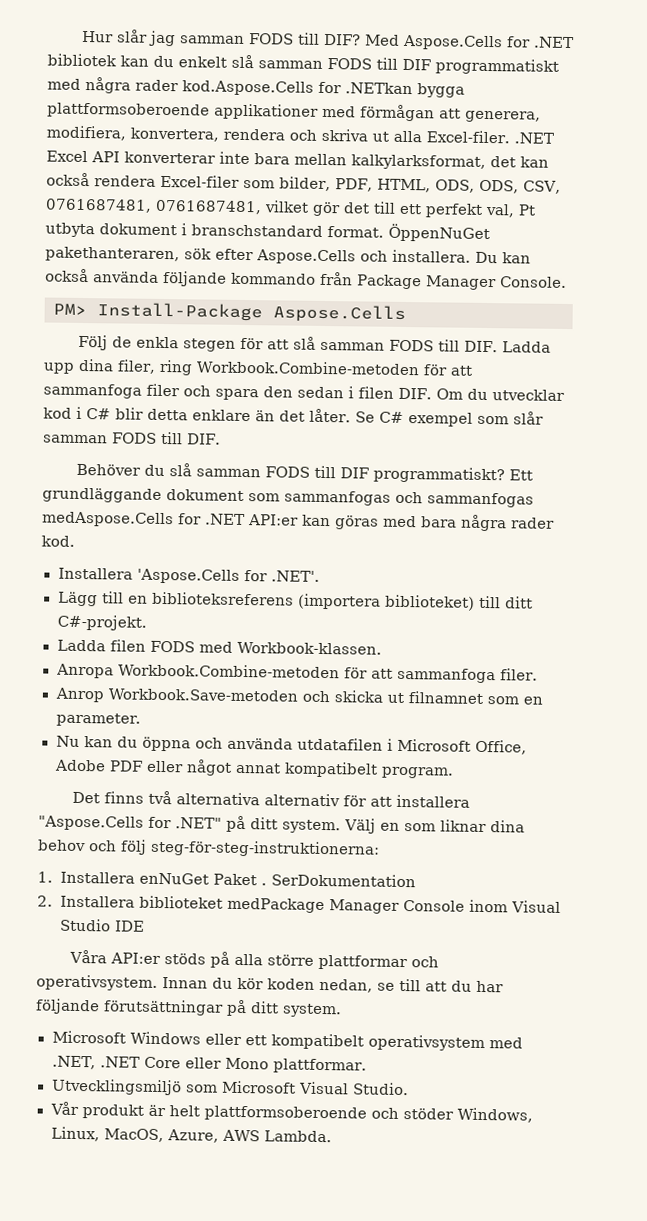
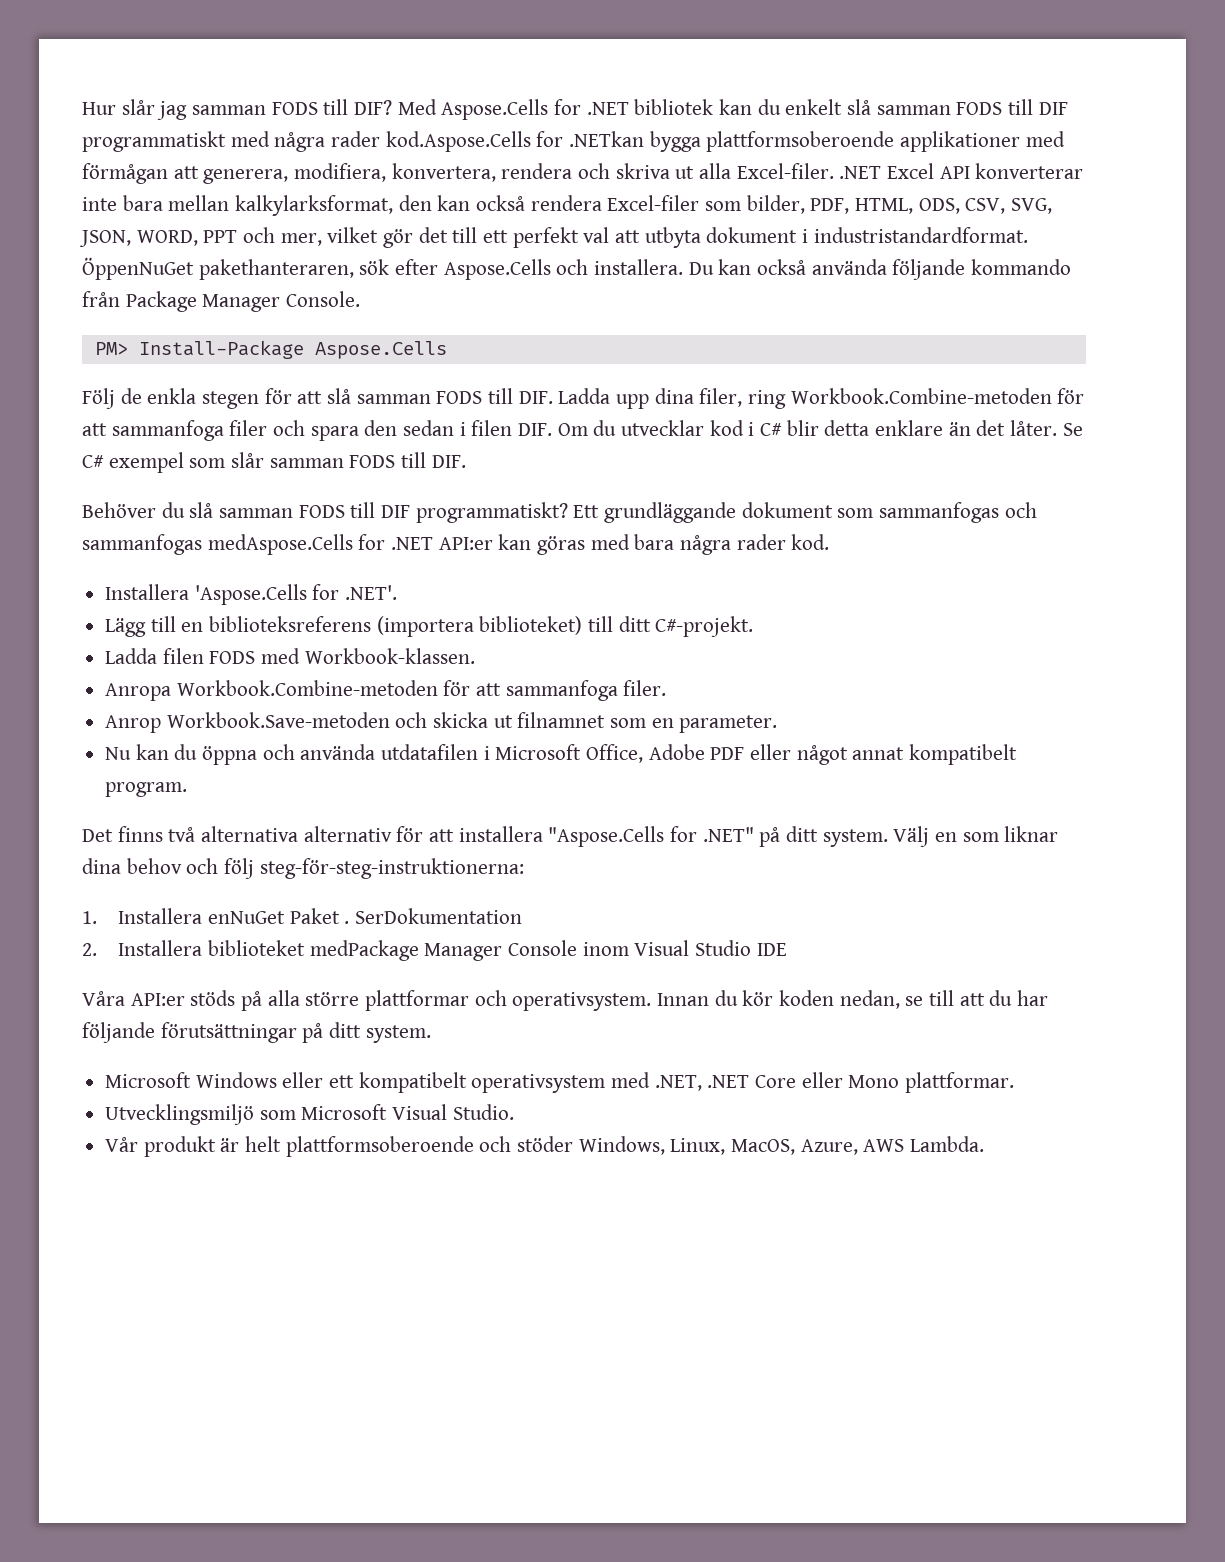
[490,156,516,168] det -> [398,195,432,211] den
[478,179,561,194] [45,198,262,215] ODS, CSV, 0761687481, 0761687481, -> [965,198,1053,214] [79,227,322,247] CSV, SVG, JSON, WORD, PPT och mer,
[485,203,536,218] val, Pt -> [583,227,641,243] val att
[191,224,384,238] branschstandard format. -> [813,227,1028,243] industristandardformat.

